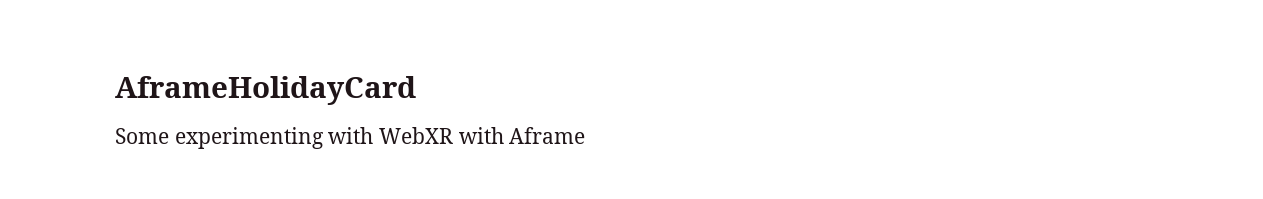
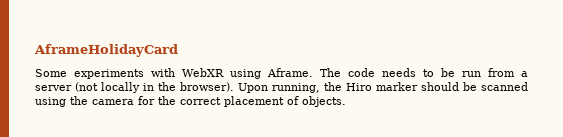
[174,127,324,149] experimenting -> [74,69,144,79] experiments
[458,127,586,144] with Aframe -> [230,68,528,79] [35,82,528,93] [35,96,346,107] using Aframe. The code needs to be run from a server (not locally in the browser). Upon running, the Hiro marker should be scanned using the camera for the correct placement of objects.

